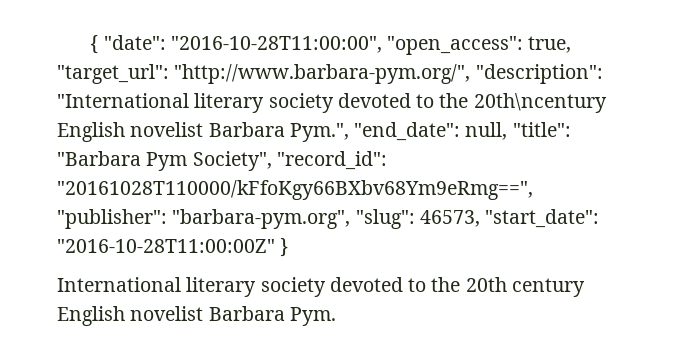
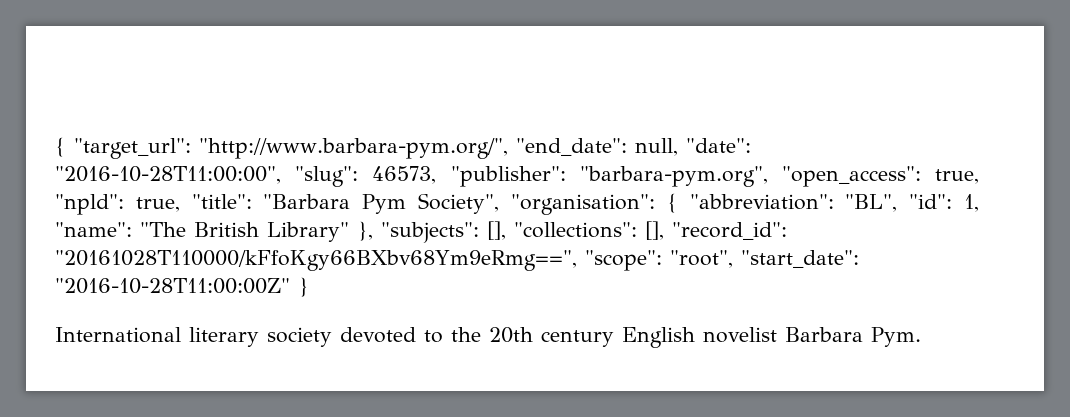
[90,35,572,55] [57,64,603,84] [57,93,607,113] [57,122,571,142] [57,151,387,171] [57,180,533,200] [57,209,480,229] { "date": "2016-10-28T11:00:00", "open_access": true, "target_url": "http://www.barbara-pym.org/", "description": "International literary society devoted to the 20th\ncentury English novelist Barbara Pym.", "end_date": null, "title": "Barbara Pym Society", "record_id": "20161028T110000/kFfoKgy66BXbv68Ym9eRmg==", "publisher": "barbara-pym.org", "slug": 46573, -> [55,137,751,159] [55,166,979,187] [55,193,980,215] [55,221,787,243] [55,250,733,271] { "target_url": "http://www.barbara-pym.org/", "end_date": null, "date": "2016-10-28T11:00:00", "slug": 46573, "publisher": "barbara-pym.org", "open_access": true, "npld": true, "title": "Barbara Pym Society", "organisation": { "abbreviation": "BL", "id": 1, "name": "The British Library" }, "subjects": [], "collections": [], "record_id": "20161028T110000/kFfoKgy66BXbv68Ym9eRmg==", "scope": "root",

